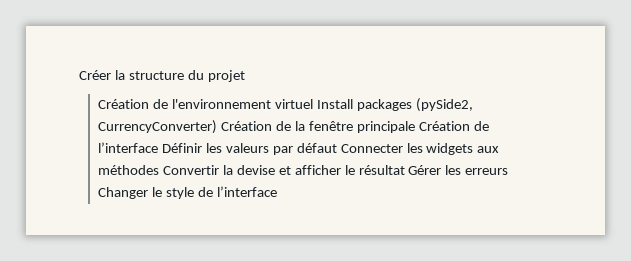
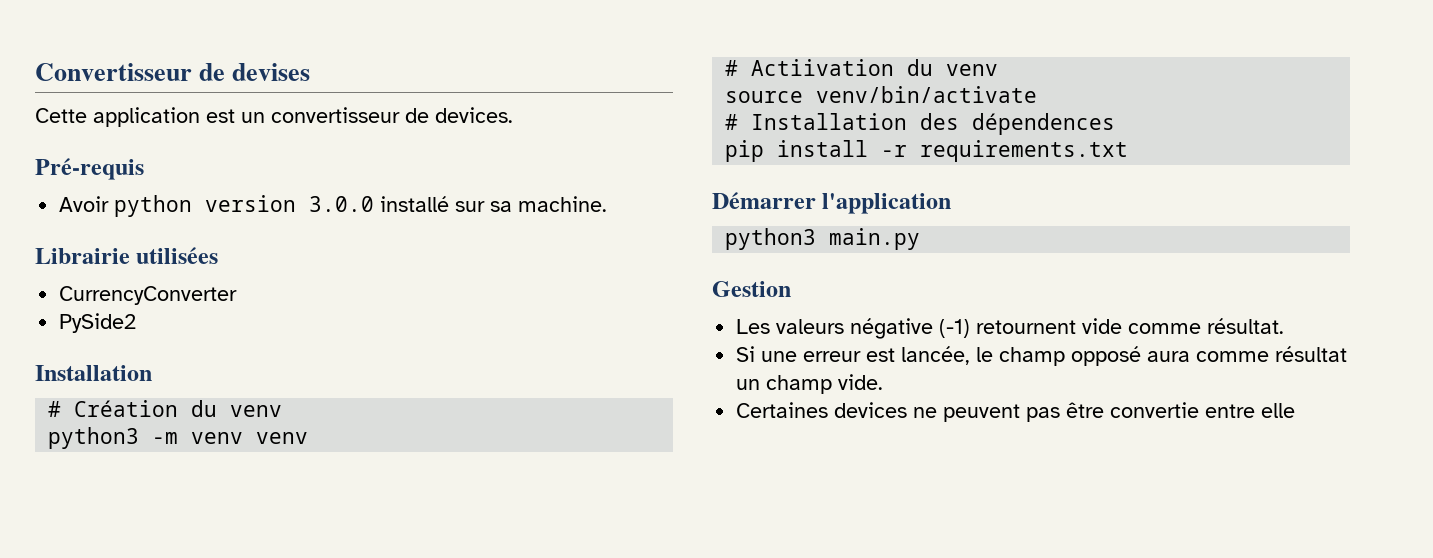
[79,70,245,82] [98,98,473,112] [98,120,489,134] [98,142,500,155] [98,165,509,175] [98,186,277,199] Créer la structure du projet // Création de l'environnement virtuel Install packages (pySide2, CurrencyConverter) Création de la fenêtre principale Création de l’interface Définir les valeurs par défaut Connecter les widgets aux méthodes Convertir la devise et afficher le résultat Gérer les erreurs Changer le style de l’interface -> [35,63,311,81] [35,107,513,127] [35,158,144,180] [59,195,608,217] [35,247,219,264] [59,286,238,305] [59,313,137,333] [35,365,152,381] [48,400,283,417] [48,427,309,449] [725,59,999,76] [725,86,1038,103] [725,113,1116,135] [725,140,1129,162] [712,192,952,214] [725,228,921,250] [712,281,791,297] [736,318,1285,339] [736,346,1348,366] [736,374,884,394] [736,402,1296,422] Convertisseur de devises // Cette application est un convertisseur de devices. // Pré-requis // Avoir python version 3.0.0 installé sur sa machine. // Librairie utilisées // CurrencyConverter // PySide2 // Installation // # Création du venv // python3 -m venv venv // # Actiivation du venv // source venv/bin/activate // # Installation des dépendences // pip install -r requirements.txt // Démarrer l'application // python3 main.py // Gestion // Les valeurs négative (-1) retournent vide comme résultat. // Si une erreur est lancée, le champ opposé aura comme résultat un champ vide. // Certaines devices ne peuvent pas être convertie entre elle

